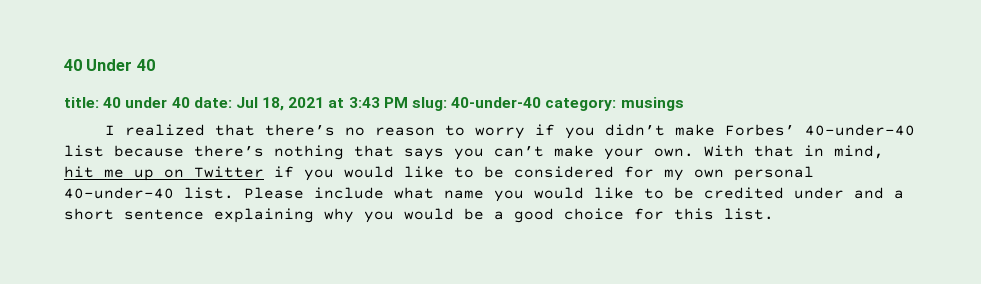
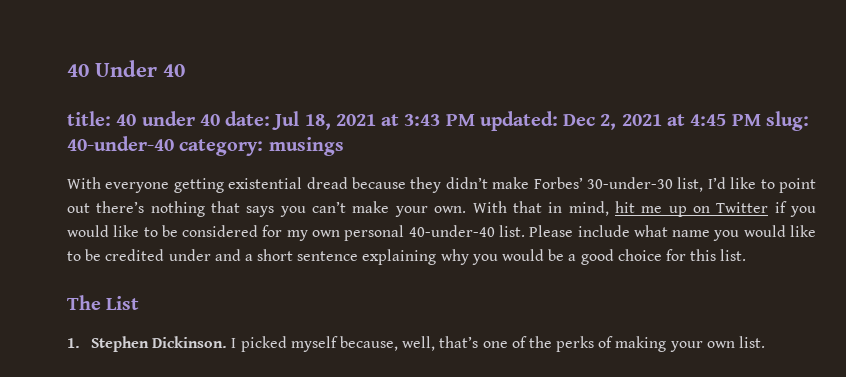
[412,97,684,111] [105,124,916,139] [64,145,184,157] slug: 40-under-40 category: musings // I realized that there’s no reason to worry if you didn’t make Forbes’ 40-under-40 list because -> [479,111,809,131] [67,136,344,156] [67,177,816,193] [67,203,90,213] updated: Dec 2, 2021 at 4:45 PM slug: 40-under-40 category: musings // With everyone getting existential dread because they didn’t make Forbes’ 30-under-30 list, I’d like to point out
(774, 214) none -> [67,295,140,310] [67,336,766,352] // The List // 1. Stephen Dickinson. I picked myself because, well, that’s one of the perks of making your own list.

